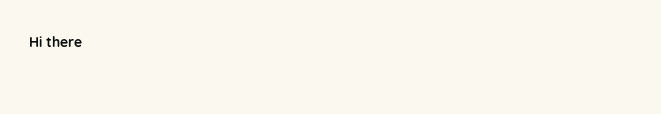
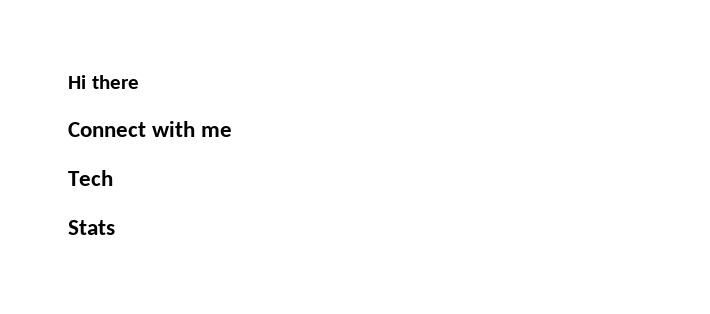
(82, 41) none -> [68,121,233,137] [68,170,113,186] [68,220,115,235] // Connect with me // Tech // Stats

